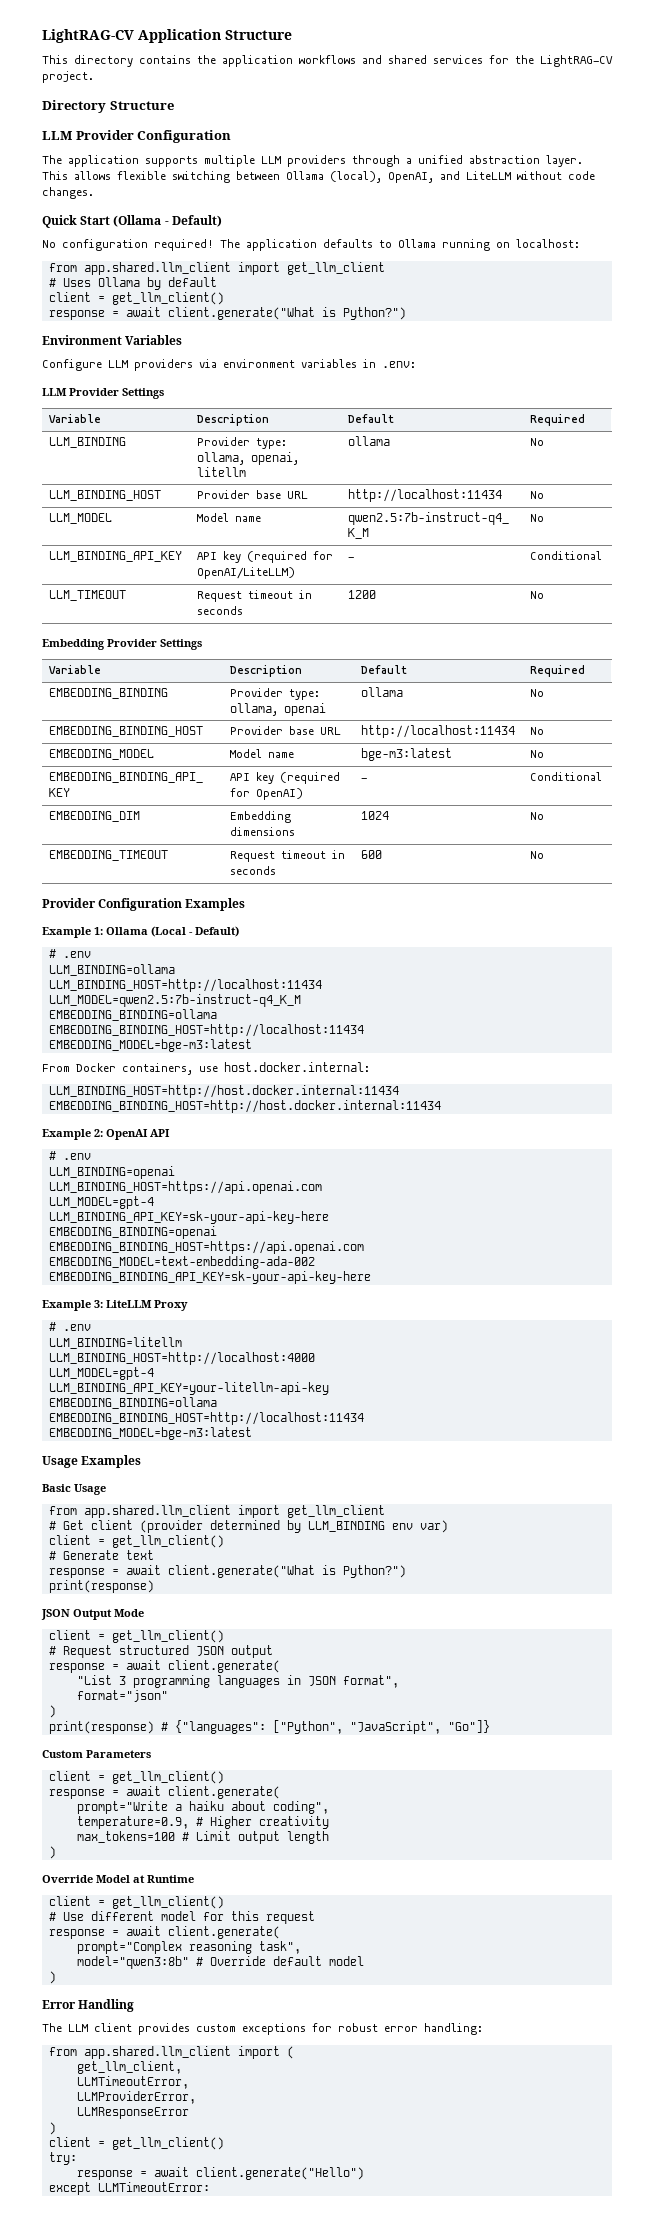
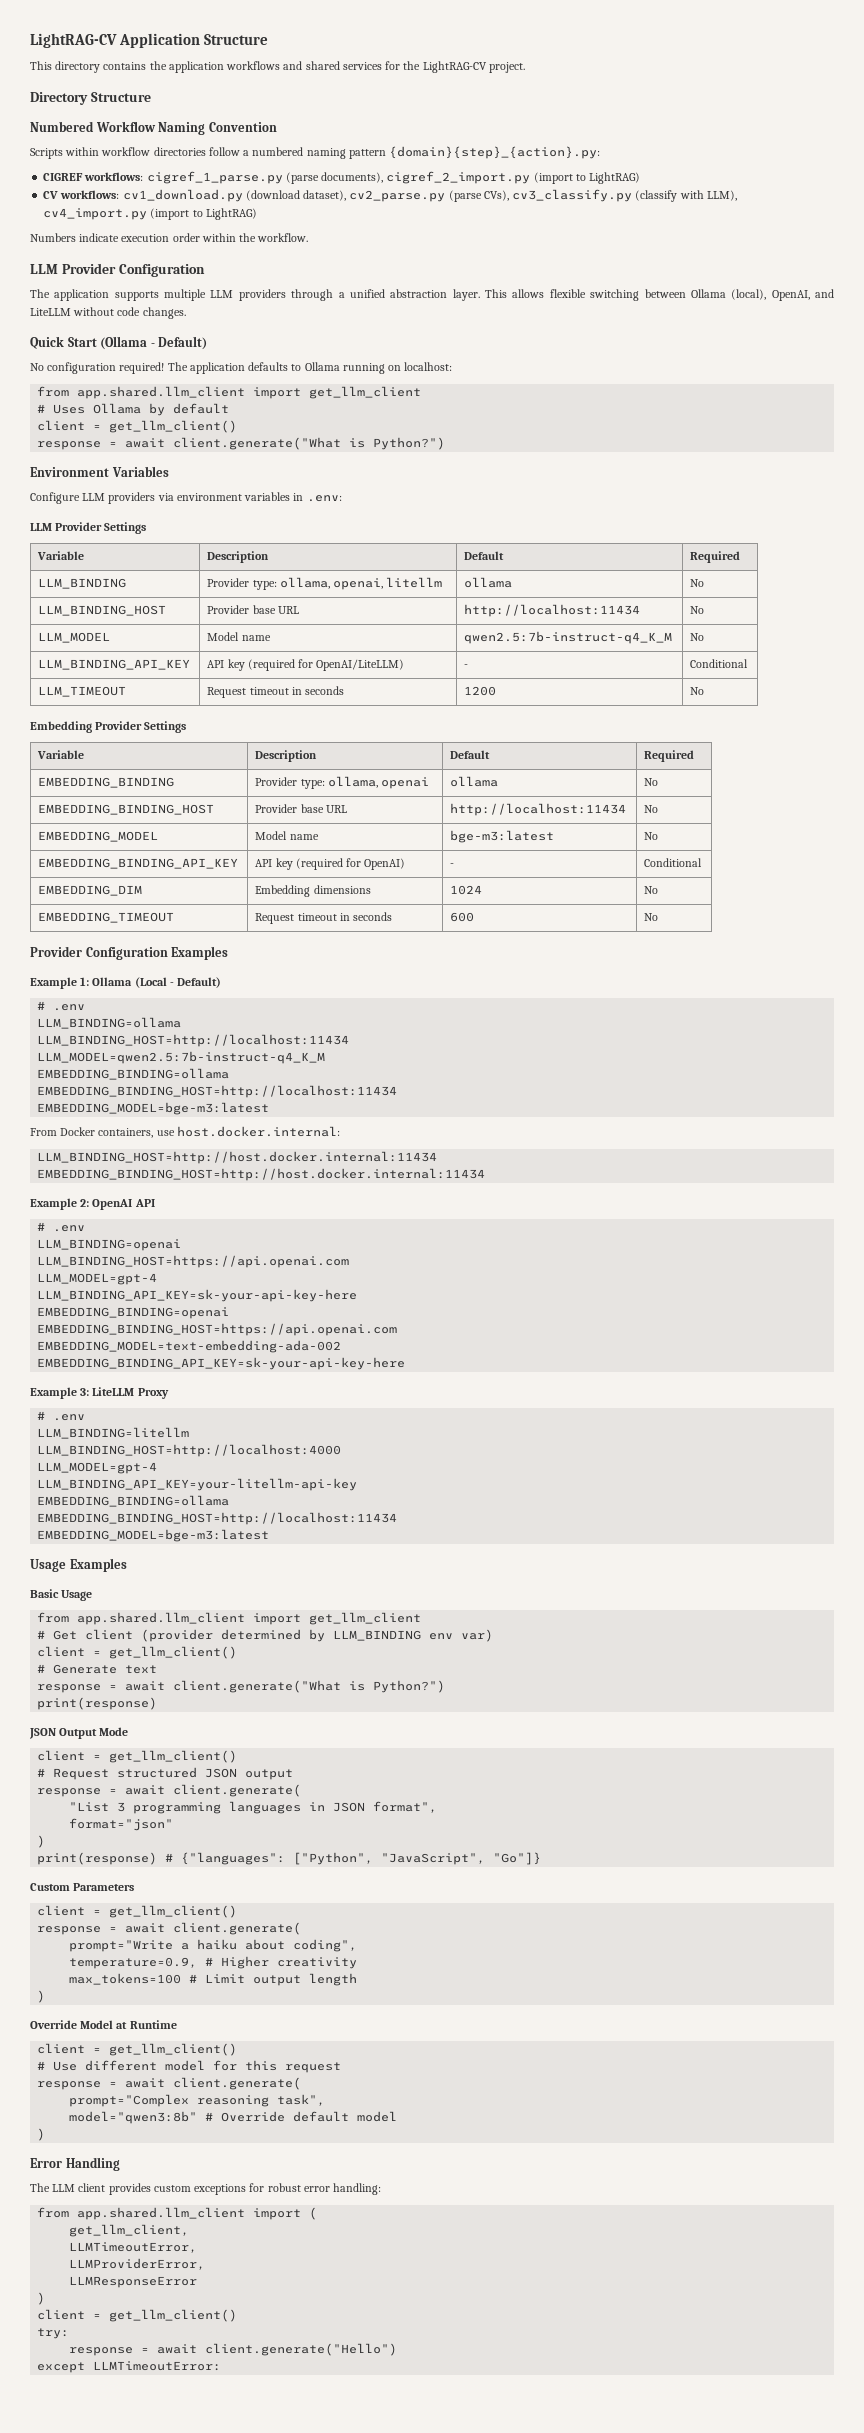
(174, 105) none -> [30,121,277,135] [30,146,601,159] [43,171,641,184] [43,189,737,202] [43,208,257,220] [30,233,309,242] // Numbered Workflow Naming Convention // Scripts within workflow directories follow a numbered naming pattern {domain}{step}_{action}.py: // CIGREF workflows: cigref_1_parse.py (parse documents), cigref_2_import.py (import to LightRAG) // CV workflows: cv1_download.py (download dataset), cv2_parse.py (parse CVs), cv3_classify.py (classify with LLM), cv4_import.py (import to LightRAG) // Numbers indicate execution order within the workflow.

